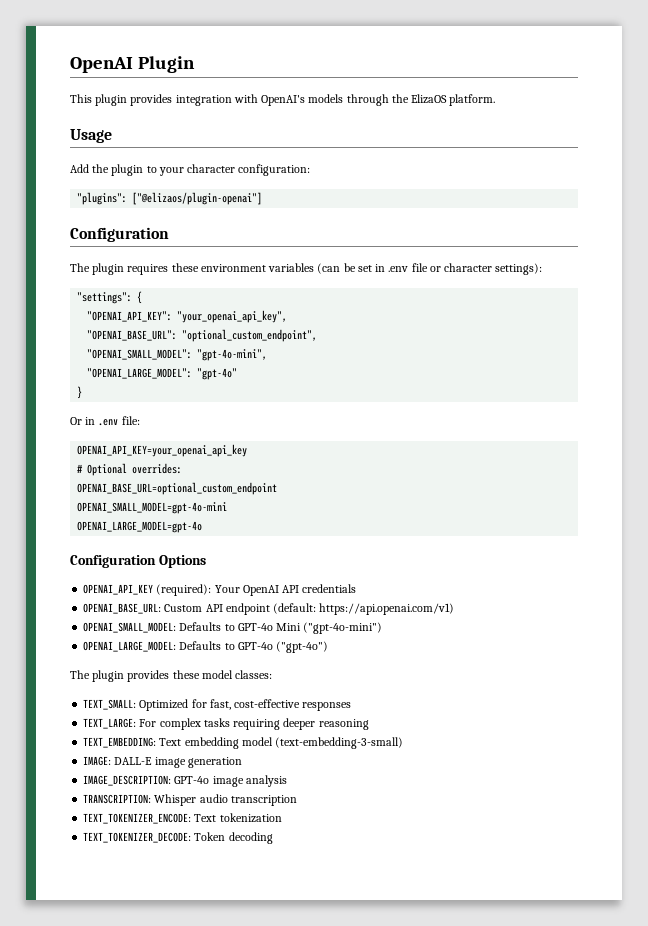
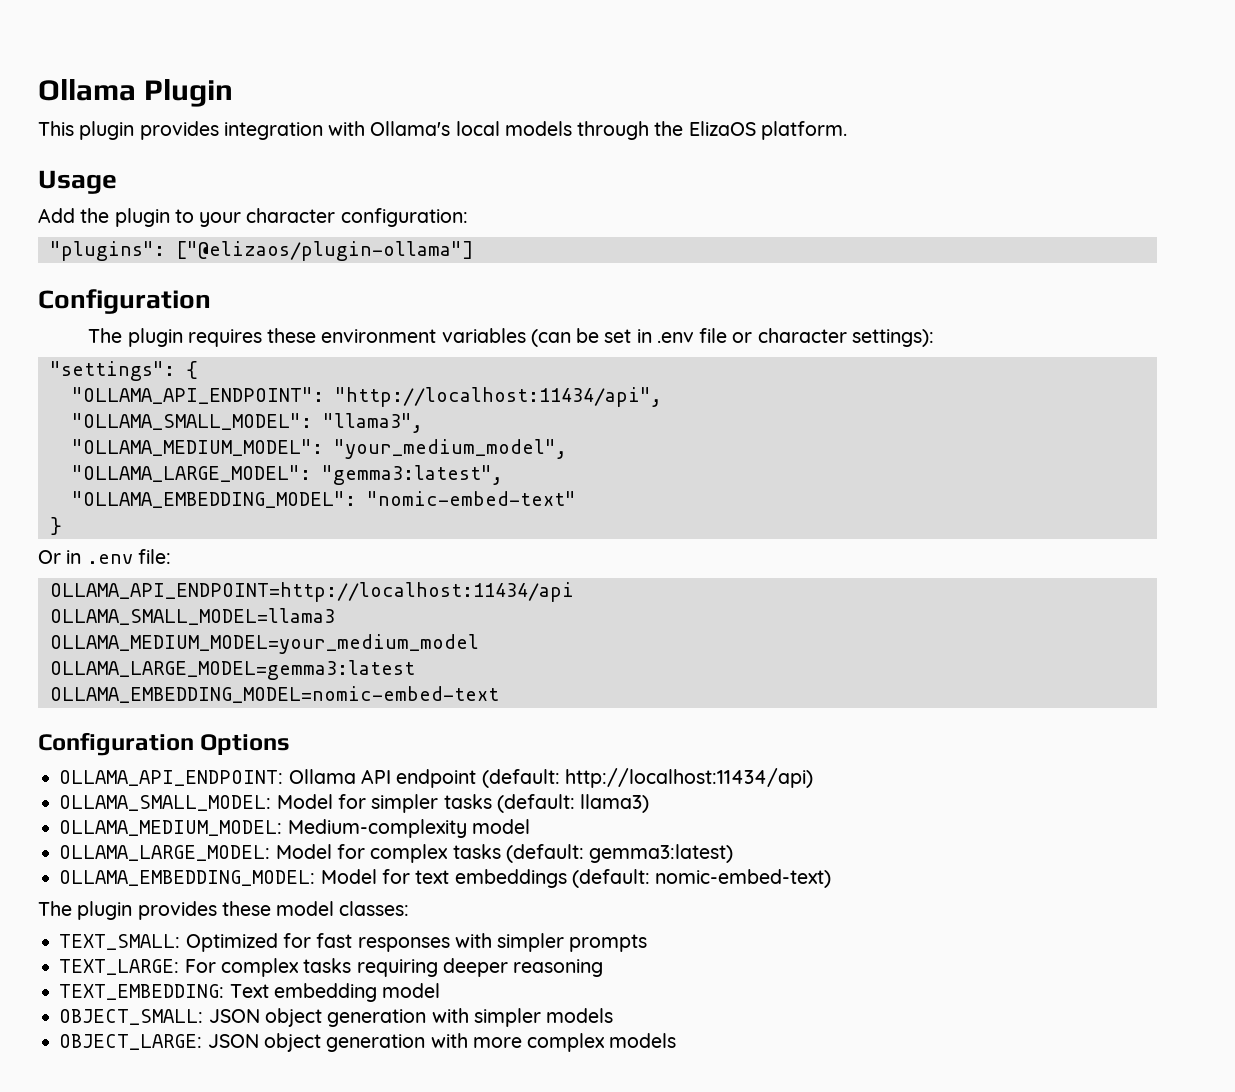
[70,57,133,73] OpenAI -> [38,79,136,101] Ollama
[261,95,306,106] OpenAI's -> [370,121,500,136] Ollama's local
[132,192,263,205] ["@elizaos/plugin-openai"] -> [175,241,474,261] ["@elizaos/plugin-ollama"]
[87,310,288,323] [87,329,318,342] [87,349,268,361] [87,368,238,380] "OPENAI_API_KEY": "your_openai_api_key", // "OPENAI_BASE_URL": "optional_custom_endpoint", // "OPENAI_SMALL_MODEL": "gpt-4o-mini", // "OPENAI_LARGE_MODEL": "gpt-4o" -> [71,387,662,407] [71,413,423,433] [71,439,567,459] [71,465,503,485] [71,491,576,508] "OLLAMA_API_ENDPOINT": "http://localhost:11434/api", // "OLLAMA_SMALL_MODEL": "llama3", // "OLLAMA_MEDIUM_MODEL": "your_medium_model", // "OLLAMA_LARGE_MODEL": "gemma3:latest", // "OLLAMA_EMBEDDING_MODEL": "nomic-embed-text"
[77,444,248,457] [77,463,183,476] [77,482,278,495] [77,502,228,514] [77,521,203,533] [70,555,206,568] [83,584,357,596] [83,603,455,615] [83,622,383,634] [83,641,329,653] OPENAI_API_KEY=your_openai_api_key // # Optional overrides: // OPENAI_BASE_URL=optional_custom_endpoint // OPENAI_SMALL_MODEL=gpt-4o-mini // OPENAI_LARGE_MODEL=gpt-4o // Configuration Options // OPENAI_API_KEY (required): Your OpenAI API credentials // OPENAI_BASE_URL: Custom API endpoint (default: https://api.openai.com/v1) // OPENAI_SMALL_MODEL: Defaults to GPT-4o Mini ("gpt-4o-mini") // OPENAI_LARGE_MODEL: Defaults to GPT-4o ("gpt-4o") -> [49,582,574,602] [49,608,335,625] [49,634,479,654] [49,660,415,680] [49,686,499,703] [38,732,291,756] [59,768,813,788] [59,794,650,813] [59,819,530,838] [59,844,734,863] [59,869,832,888] OLLAMA_API_ENDPOINT=http://localhost:11434/api // OLLAMA_SMALL_MODEL=llama3 // OLLAMA_MEDIUM_MODEL=your_medium_model // OLLAMA_LARGE_MODEL=gemma3:latest // OLLAMA_EMBEDDING_MODEL=nomic-embed-text // Configuration Options // OLLAMA_API_ENDPOINT: Ollama API endpoint (default: http://localhost:11434/api) // OLLAMA_SMALL_MODEL: Model for simpler tasks (default: llama3) // OLLAMA_MEDIUM_MODEL: Medium-complexity model // OLLAMA_LARGE_MODEL: Model for complex tasks (default: gemma3:latest) // OLLAMA_EMBEDDING_MODEL: Model for text embeddings (default: nomic-embed-text)
[209,699,301,710] fast, cost-effective -> [316,933,353,948] fast
(352, 706) none -> [454,933,648,952] with simpler prompts
[275,737,404,749] [83,756,242,768] [83,775,287,787] [83,794,297,806] [83,813,282,824] [83,832,273,844] (text-embedding-3-small) // IMAGE: DALL-E image generation // IMAGE_DESCRIPTION: GPT-4o image analysis // TRANSCRIPTION: Whisper audio transcription // TEXT_TOKENIZER_ENCODE: Text tokenization // TEXT_TOKENIZER_DECODE: Token decoding -> [59,1008,614,1027] [59,1033,677,1052] // OBJECT_SMALL: JSON object generation with simpler models // OBJECT_LARGE: JSON object generation with more complex models

